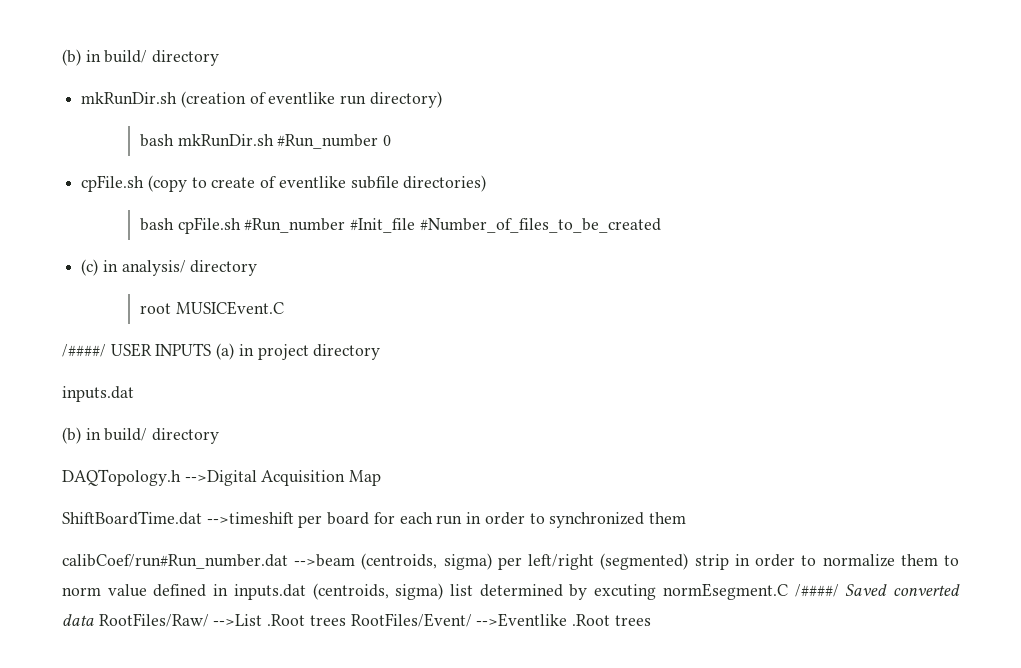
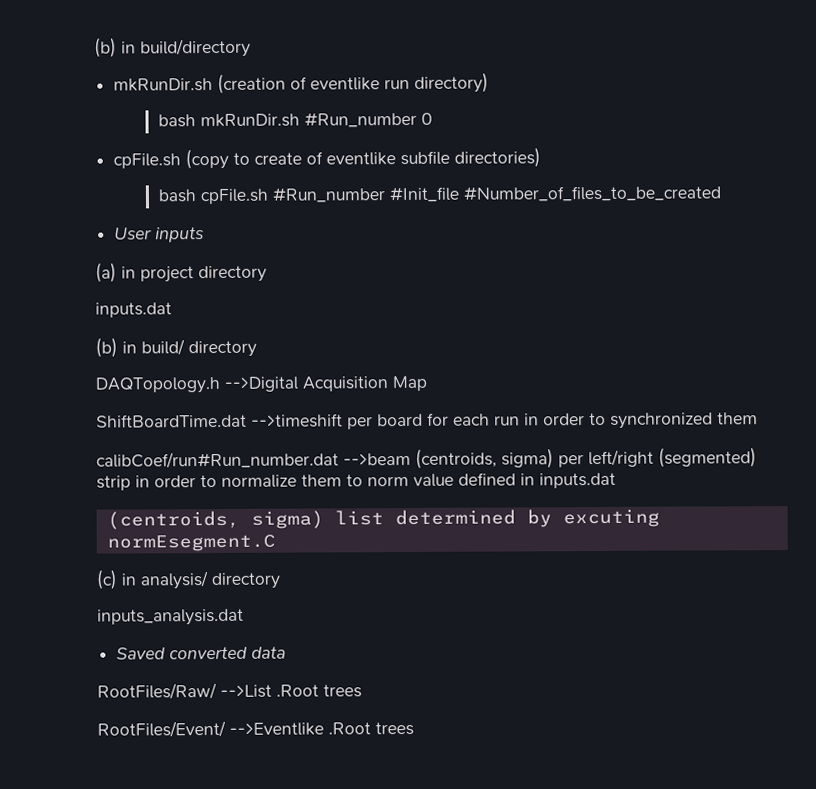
[62,49,220,66] (b) in build/ directory -> [94,37,251,58] (b) in build/directory
[81,259,258,276] [139,301,284,315] [62,343,212,357] (c) in analysis/ directory // root MUSICEvent.C // /####/ USER INPUTS -> [114,227,206,243] User inputs //
(306, 592) none -> (616, 480) //
[794,584,839,597] /####/ -> [96,569,281,590] [97,608,244,626] // (c) in analysis/ directory // inputs_analysis.dat //
(94, 620) none -> (287, 652) //
(346, 620) none -> (362, 691) //

